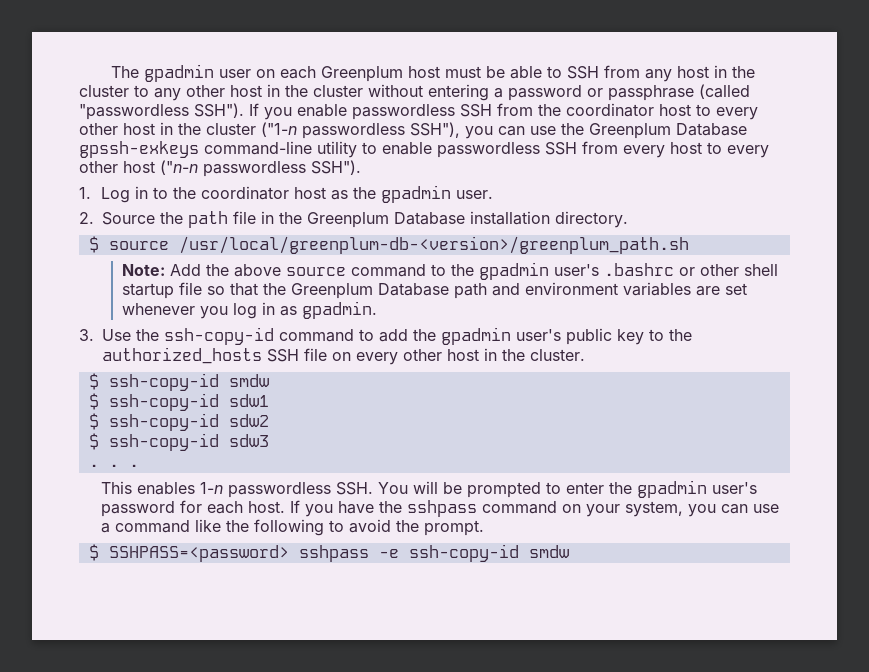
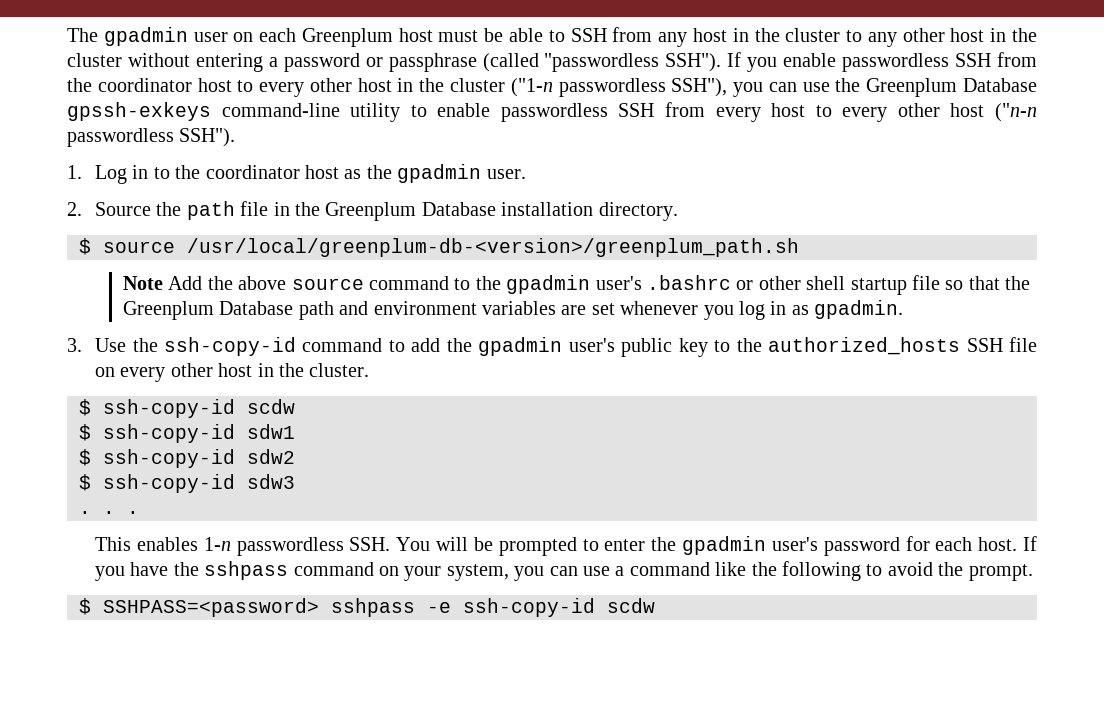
[121,264,165,276] Note: -> [123,276,164,290] Note
[228,374,269,387] smdw -> [247,399,295,414] scdw
[528,545,569,558] smdw -> [607,598,655,613] scdw

